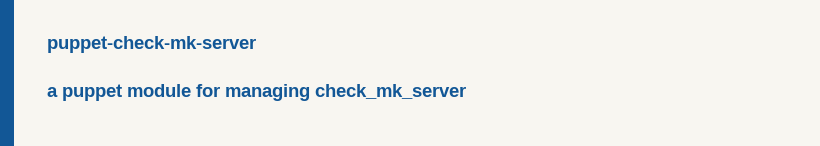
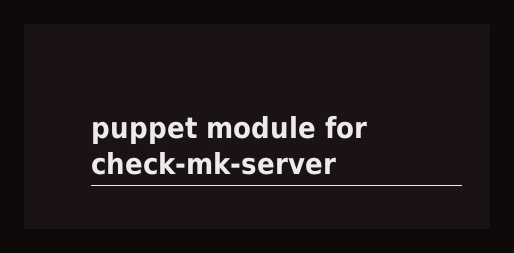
[47,36,256,53] [47,87,58,97] puppet-check-mk-server // a -> (91, 131) none
[225,84,466,101] managing check_mk_server -> [91,151,336,175] check-mk-server

